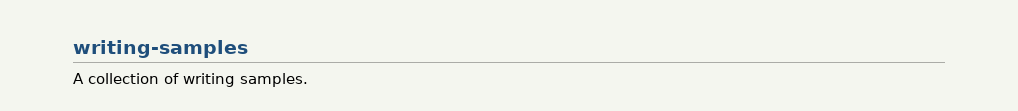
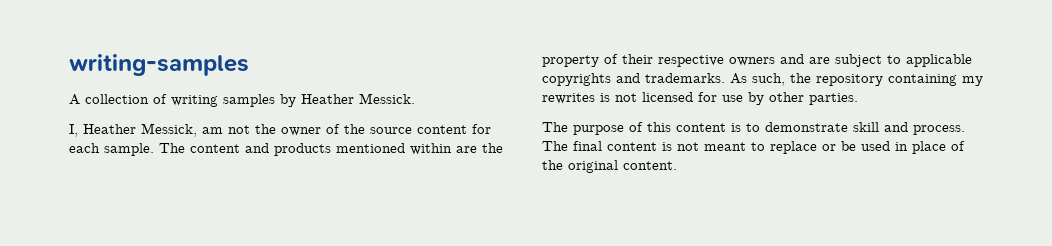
[240,73,308,87] samples. -> [223,93,415,107] [69,123,491,137] [69,143,503,156] [542,54,972,67] [542,73,983,86] [542,92,858,105] [542,122,965,135] [542,141,965,154] [542,160,677,173] samples by Heather Messick. // I, Heather Messick, am not the owner of the source content for each sample. The content and products mentioned within are the property of their respective owners and are subject to applicable copyrights and trademarks. As such, the repository containing my rewrites is not licensed for use by other parties. // The purpose of this content is to demonstrate skill and process. The final content is not meant to replace or be used in place of the original content.

